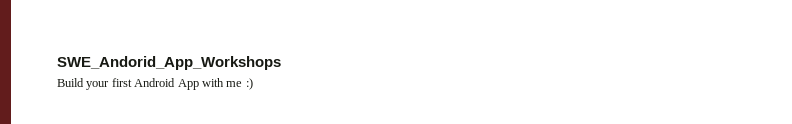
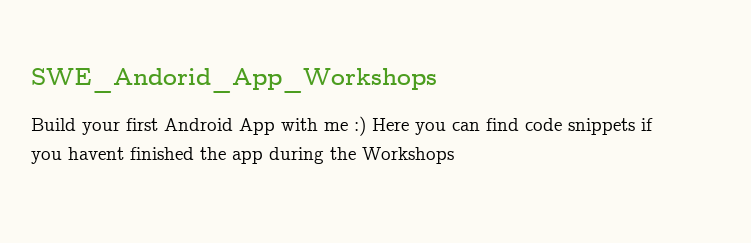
(253, 84) none -> [372,118,653,135] [31,147,454,164] Here you can find code snippets if you havent finished the app during the Workshops

